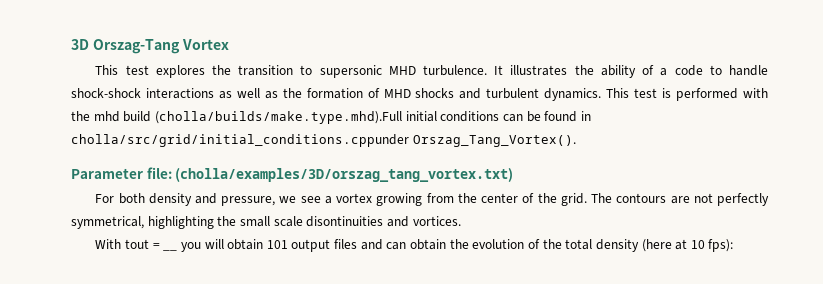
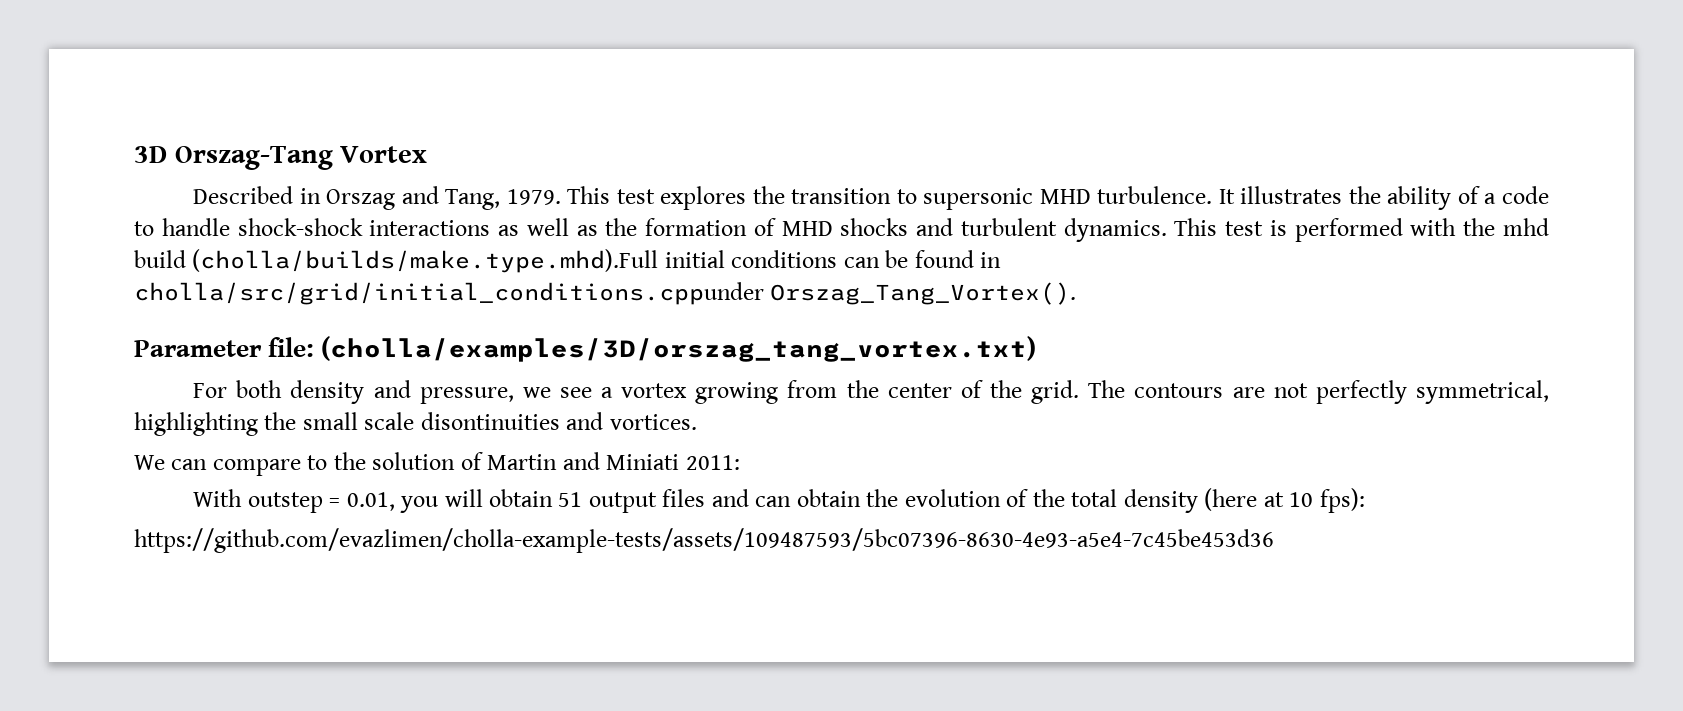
(229, 44) none -> [193,186,561,210] Described in Orszag and Tang, 1979.
[95,239,160,249] [163,249,178,251] With tout = __ -> [134,452,740,476] [193,489,395,513] We can compare to the solution of Martin and Miniati 2011: // With outstep = 0.01,
[266,240,288,249] 101 -> [558,492,583,507] 51
(734, 245) none -> [134,528,1274,553] // https://github.com/evazlimen/cholla-example-tests/assets/109487593/5bc07396-8630-4e93-a5e4-7c45be453d36

